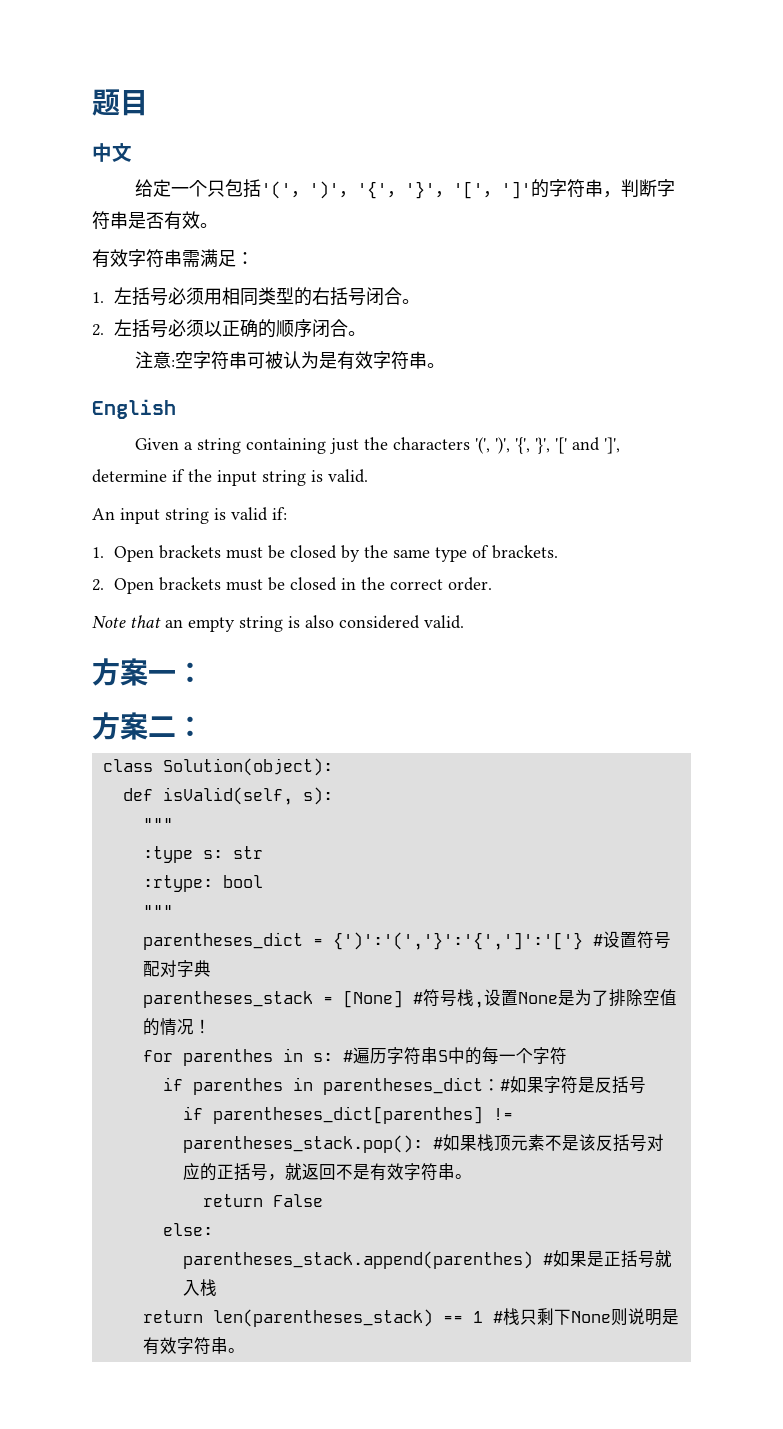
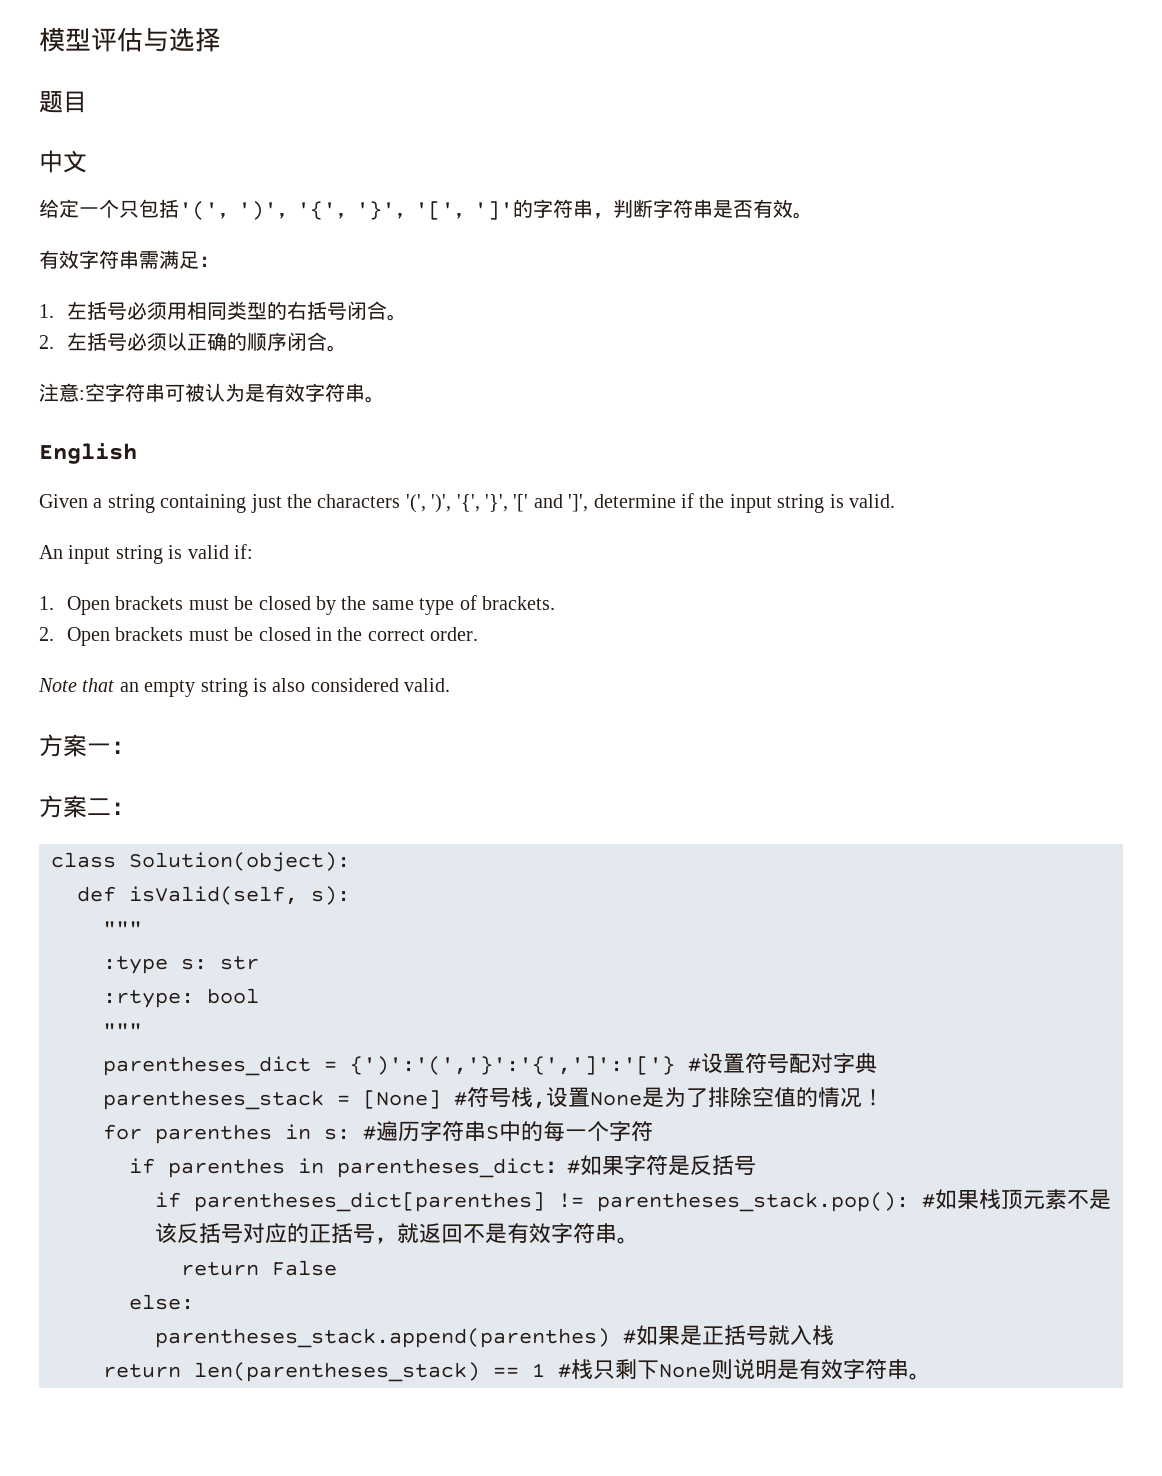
(92, 102) none -> [39,27,221,52] 模型评估与选择 //

